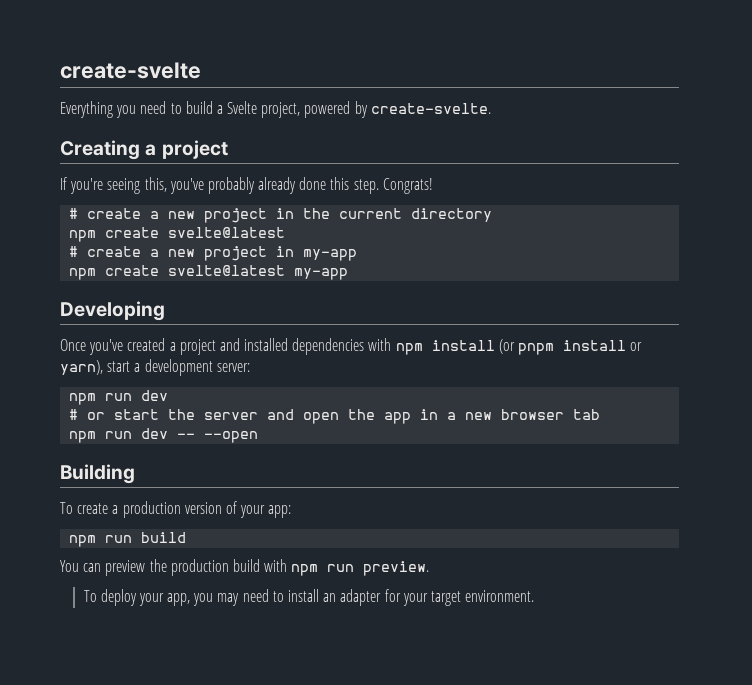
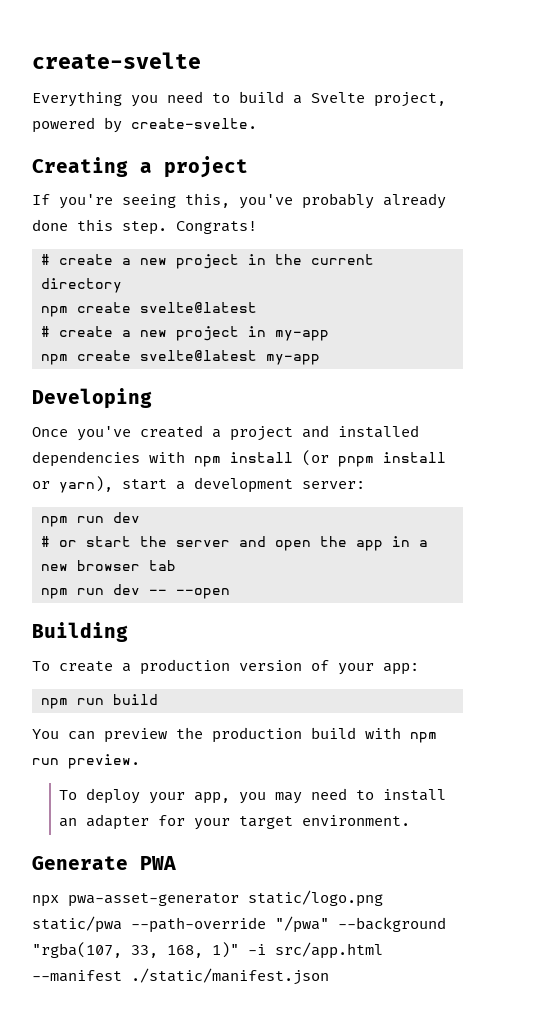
(535, 596) none -> [32,856,176,870] [32,890,383,907] [32,916,446,933] [32,942,383,959] [32,968,329,985] // Generate PWA // npx pwa-asset-generator static/logo.png static/pwa --path-override "/pwa" --background "rgba(107, 33, 168, 1)" -i src/app.html --manifest ./static/manifest.json

